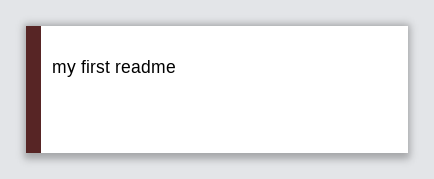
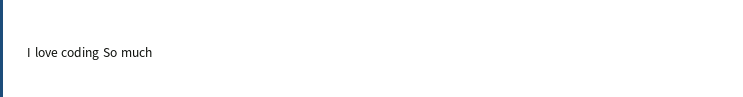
[52,60,176,77] my first readme -> [27,47,152,60] I love coding So much

